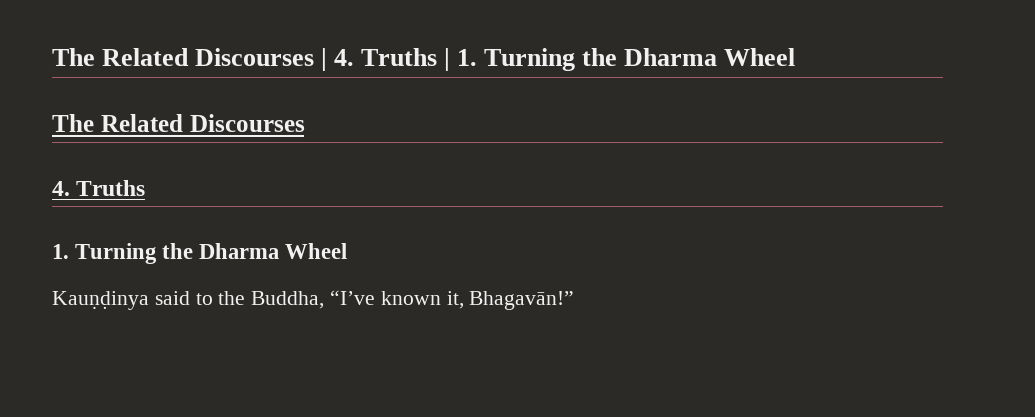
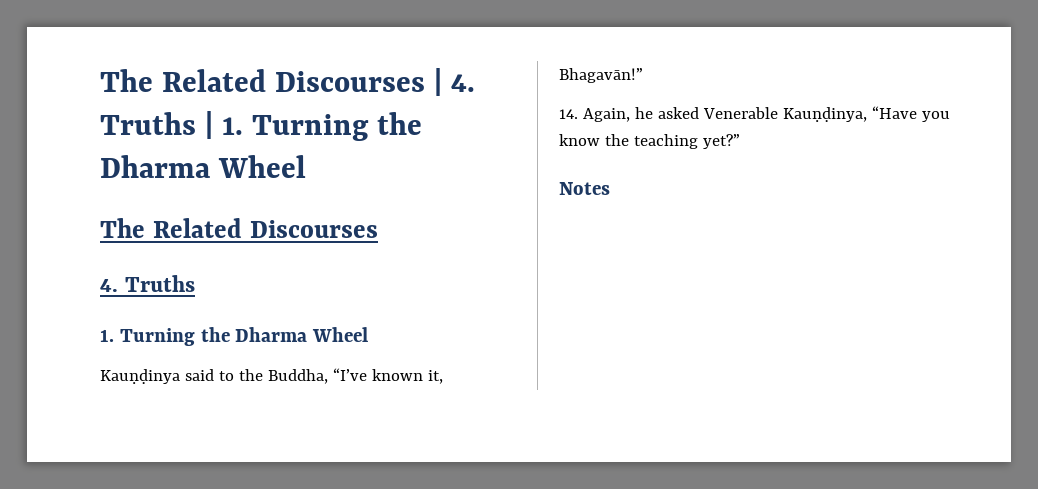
(575, 300) none -> [559,106,950,122] [559,134,740,149] [559,182,610,195] // 14. Again, he asked Venerable Kauṇḍinya, “Have you know the teaching yet?” // Notes

